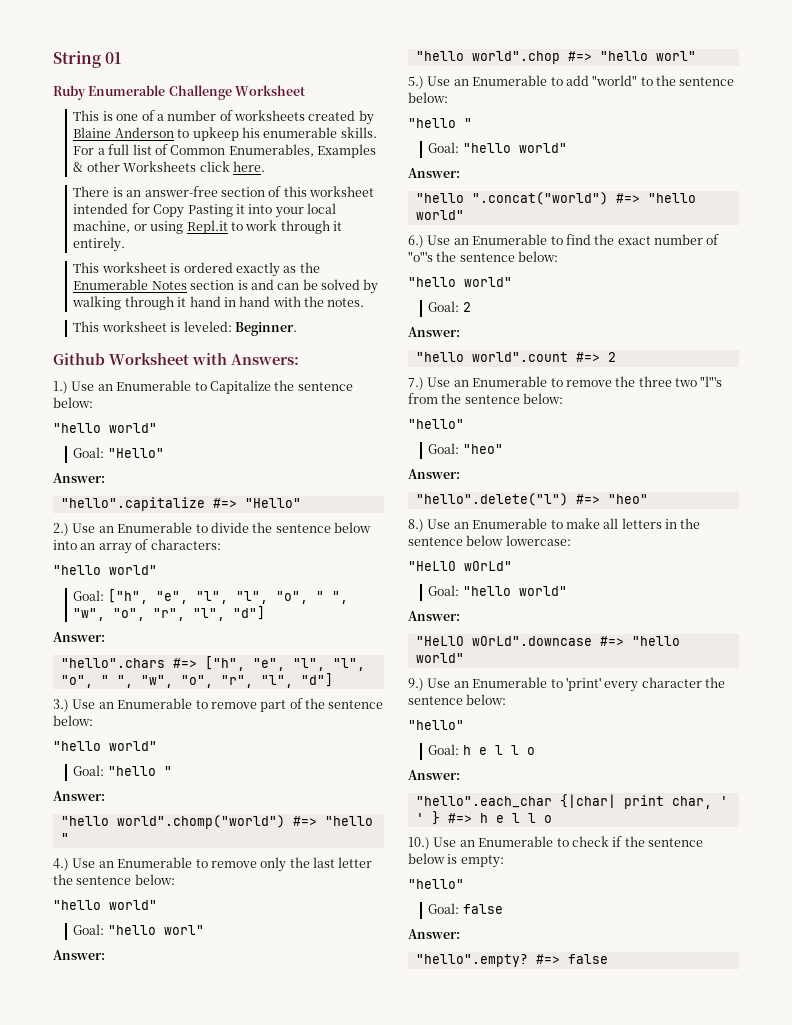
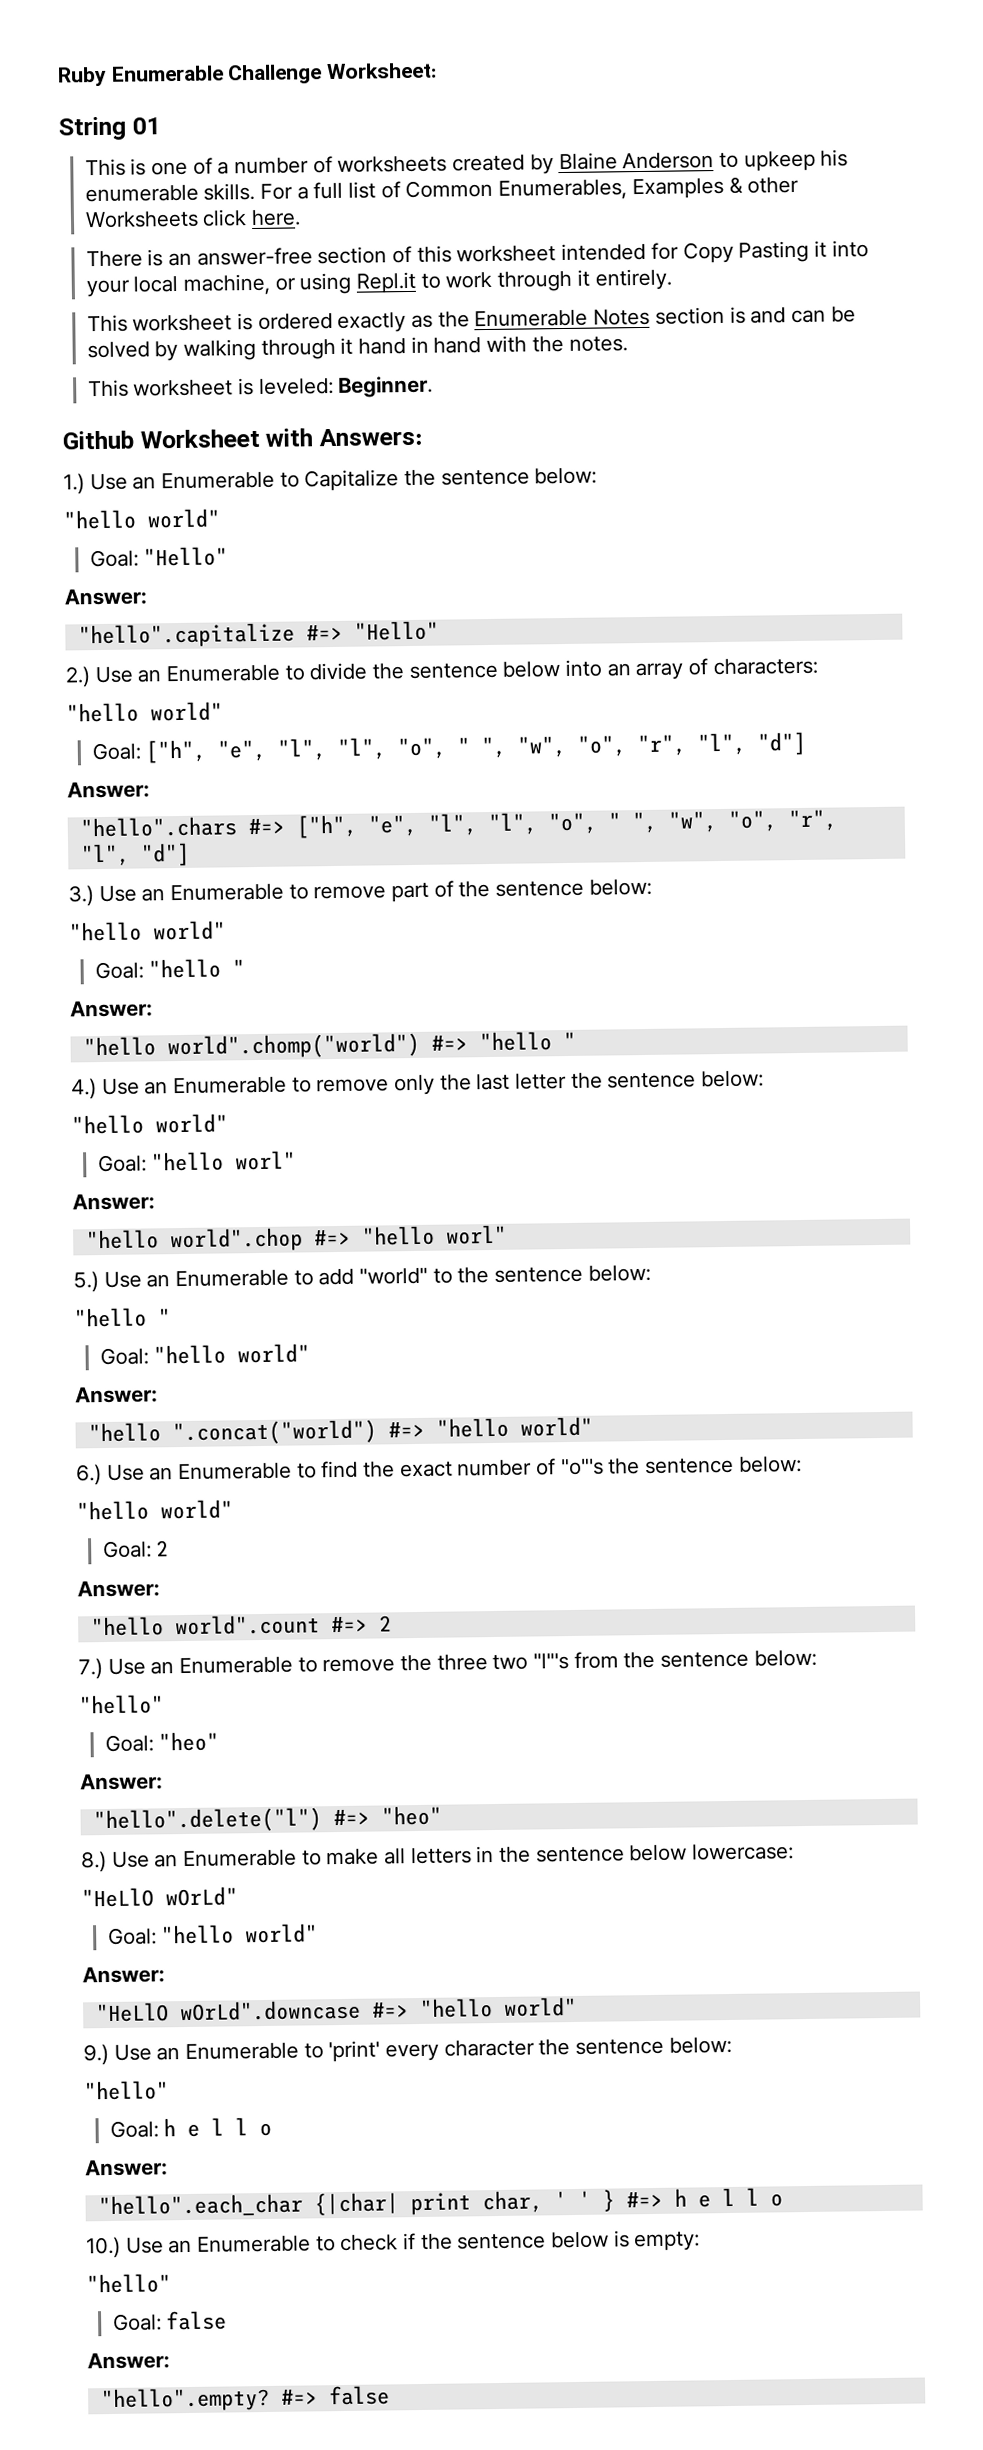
[53,51,122,68] String 01 // -> (58, 76) none
[235,85,306,96] Worksheet -> [326,62,438,80] [58,116,161,141] Worksheet: // String 01

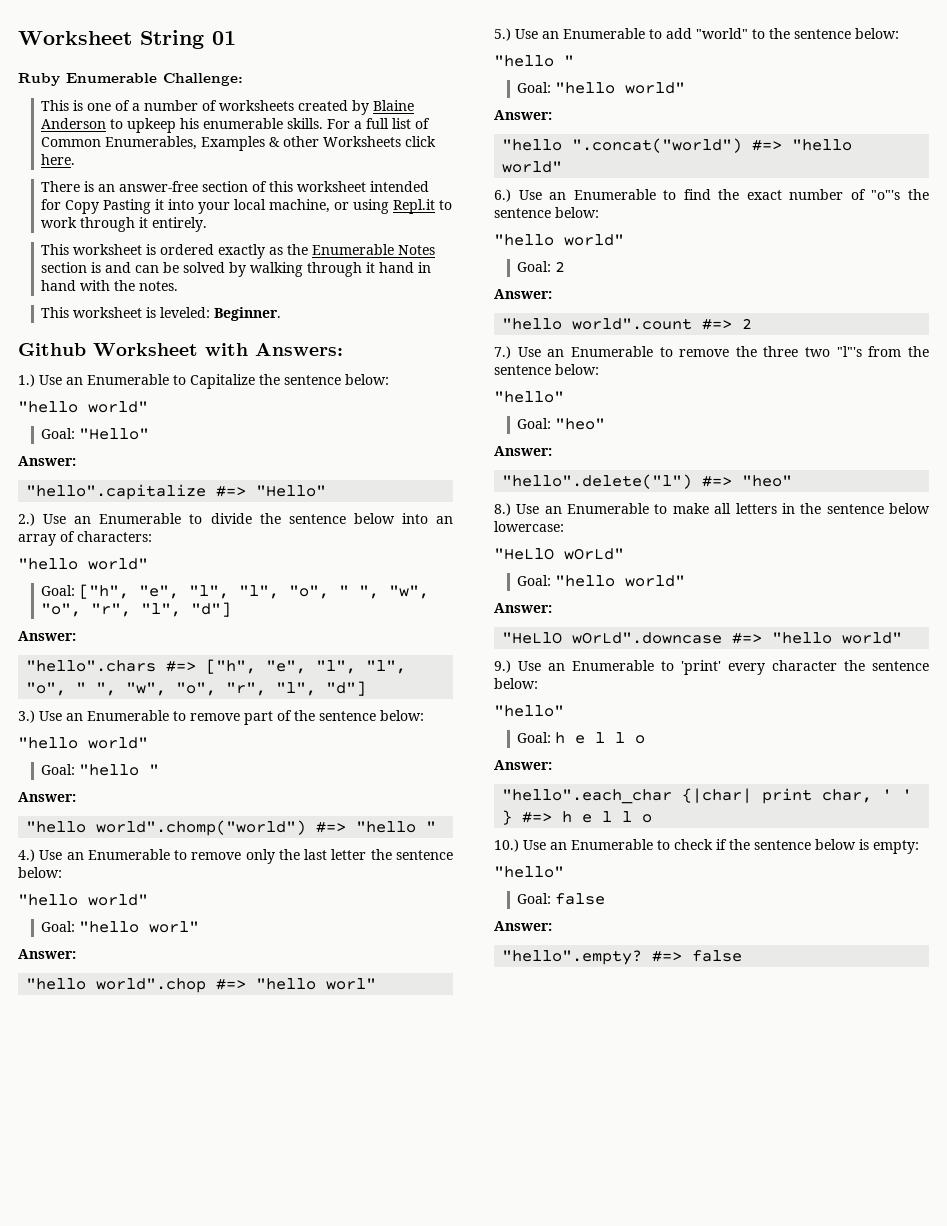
[58,62,438,87] [58,116,161,141] Ruby Enumerable Challenge Worksheet: // String 01 -> [18,30,236,49] [18,73,243,86] Worksheet String 01 // Ruby Enumerable Challenge:

